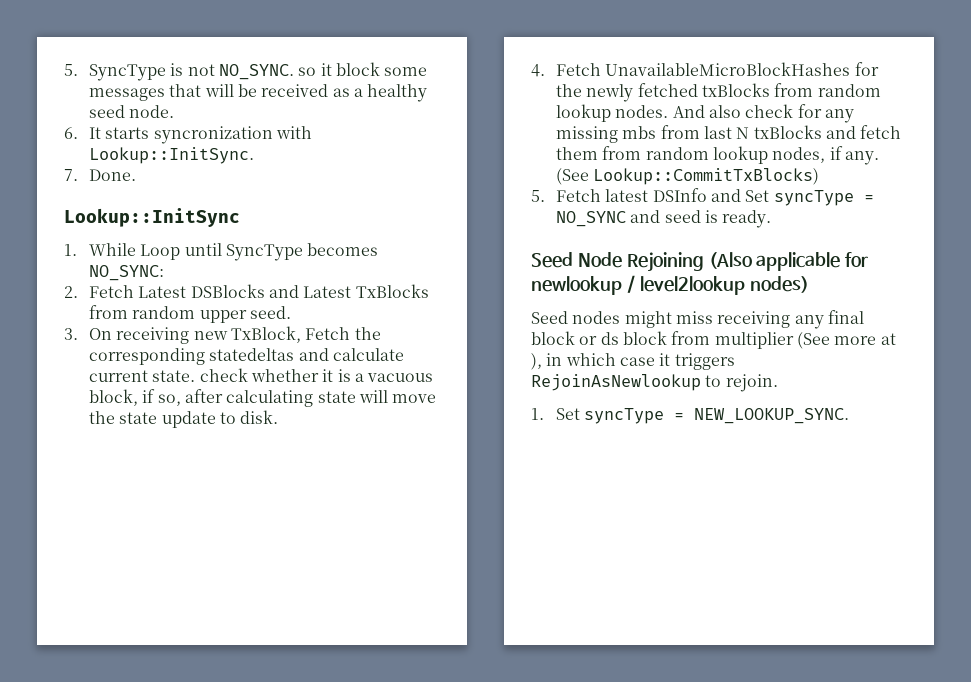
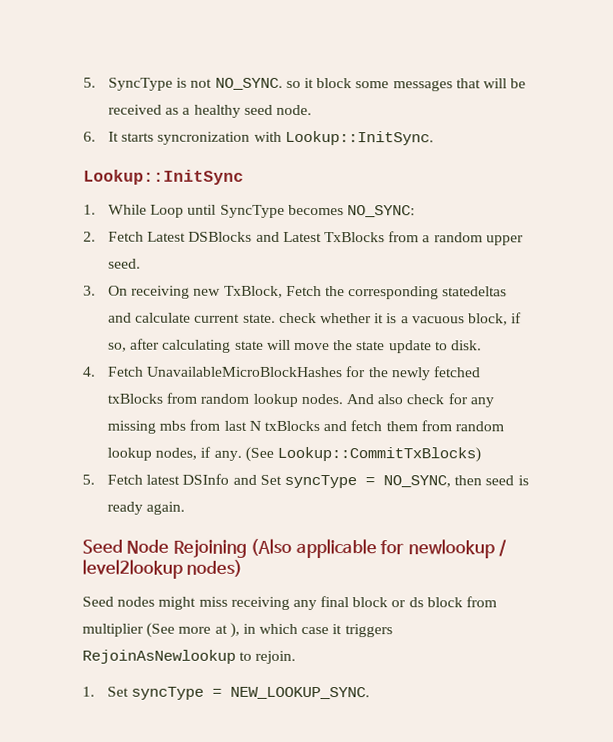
[64,169,137,181] // 7. Done. -> (434, 138) none
(129, 312) none -> [422,235,431,243] a
[556,210,772,228] NO_SYNC and seed is ready. -> [383,475,529,488] [107,501,186,515] NO_SYNC, then seed is ready again.

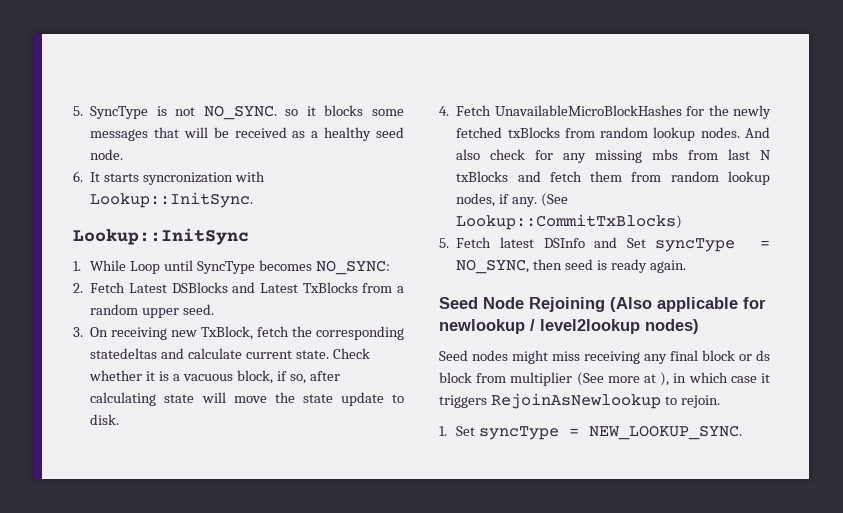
[316,78,353,89] block -> [324,105,364,116] blocks
[285,285,322,297] Fetch -> [257,326,290,337] fetch
[278,312,317,324] check -> [332,348,370,359] Check

